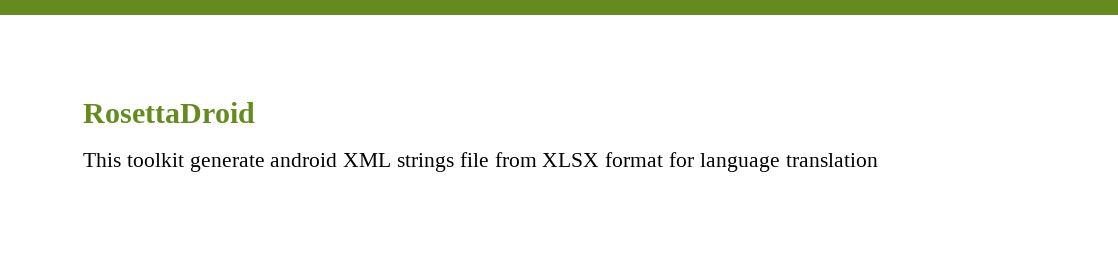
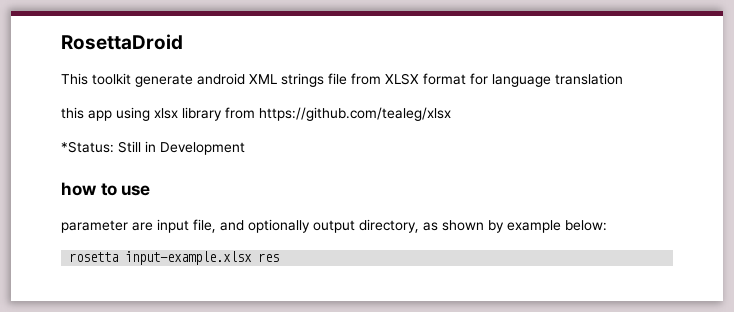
(878, 160) none -> [61,107,451,121] [61,141,245,155] [61,182,151,196] [61,219,607,233] [69,251,280,265] // this app using xlsx library from https://github.com/tealeg/xlsx // *Status: Still in Development // how to use // parameter are input file, and optionally output directory, as shown by example below: // rosetta input-example.xlsx res

